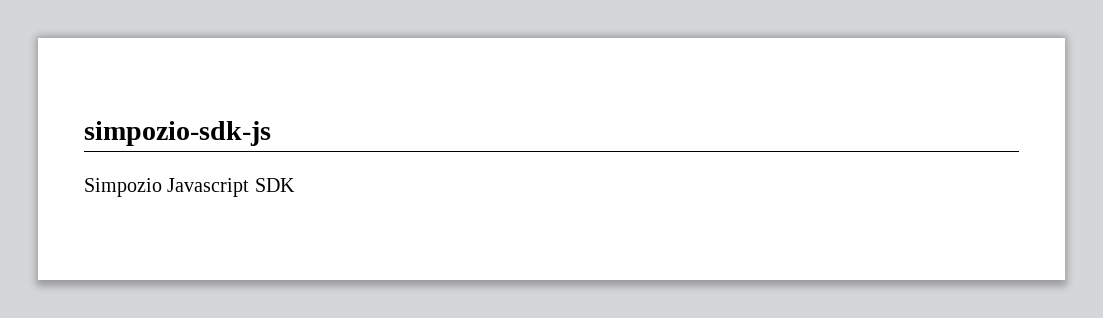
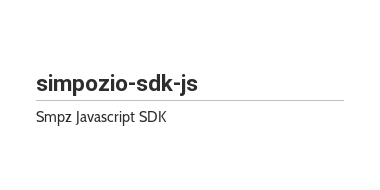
[84,178,162,197] Simpozio -> [36,111,72,126] Smpz

